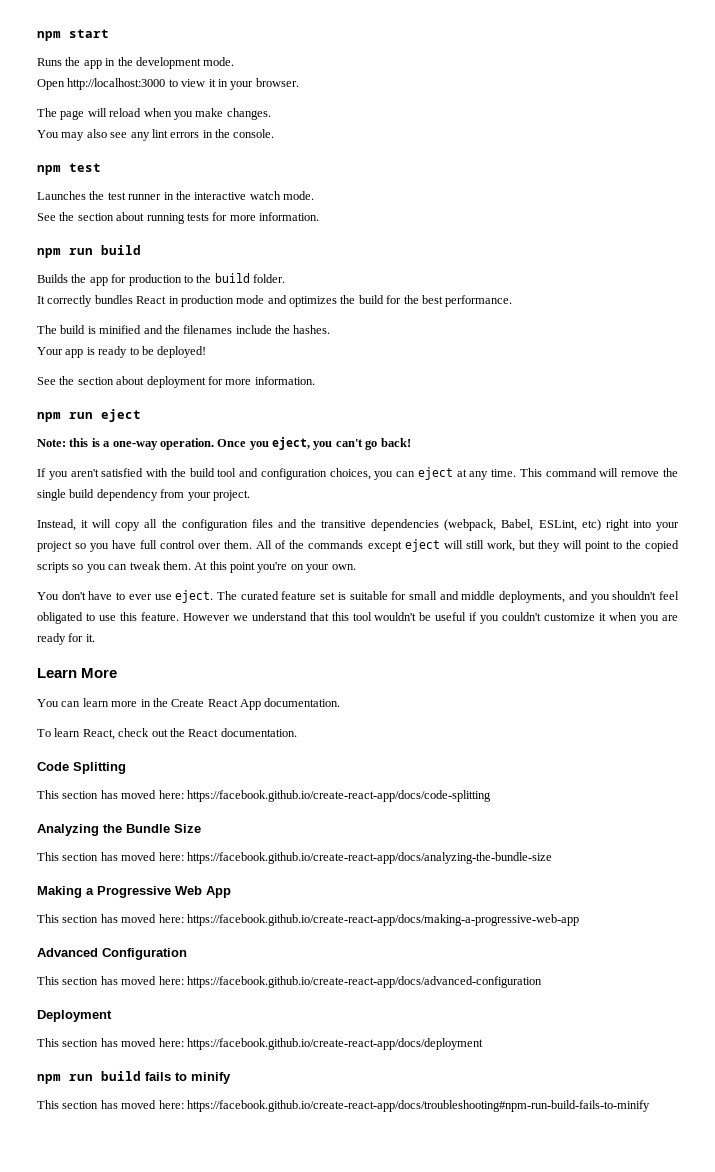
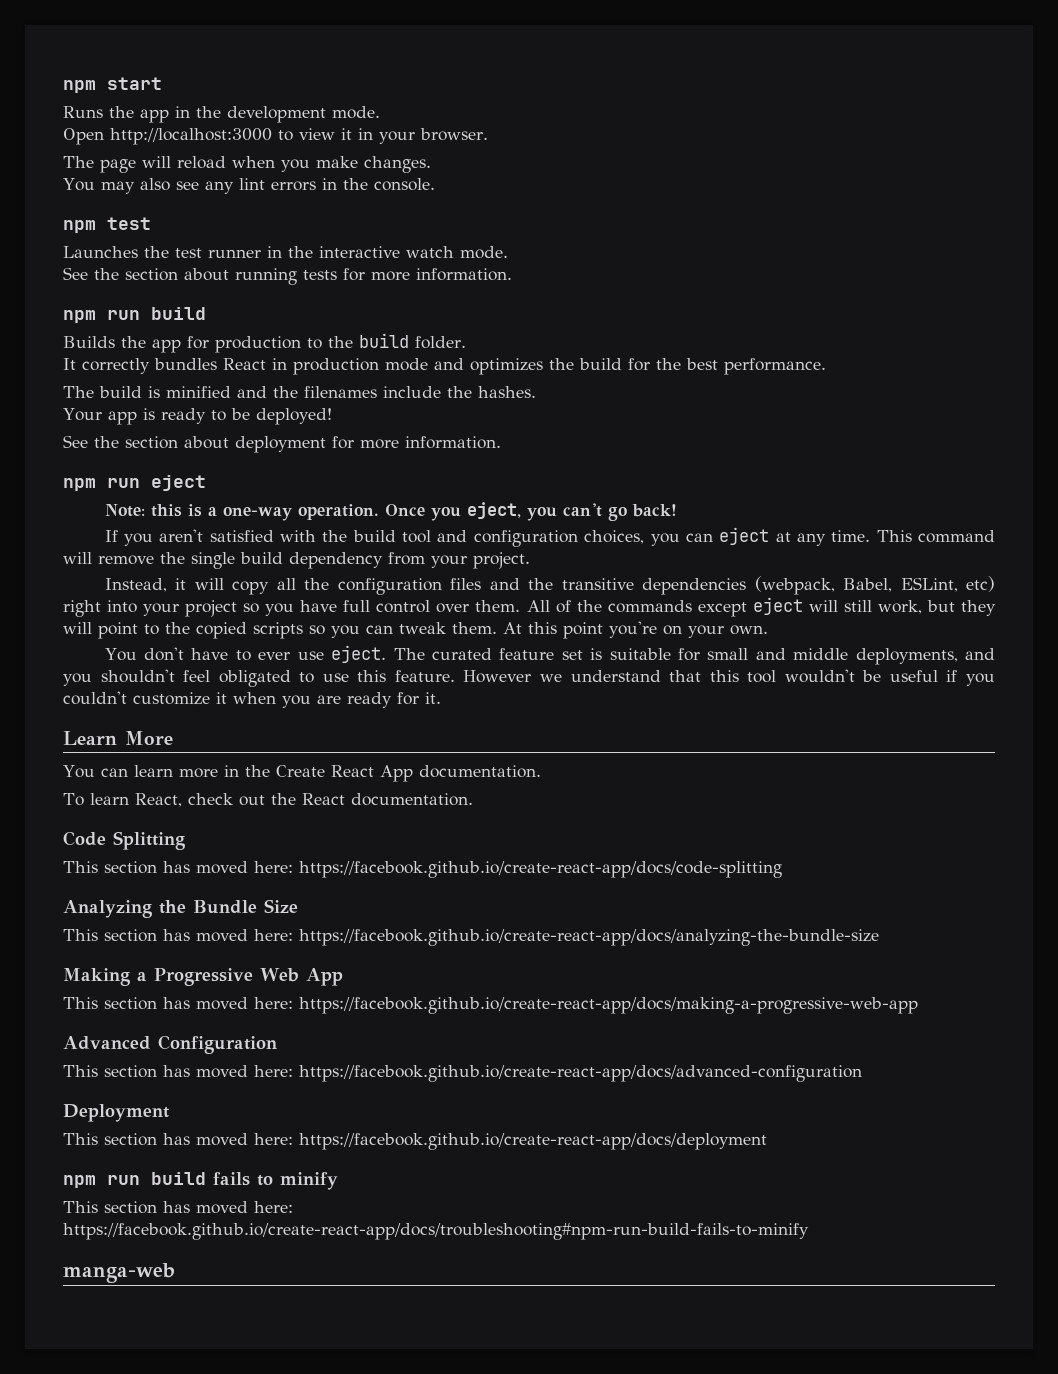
(650, 1106) none -> [63,1263,175,1283] // manga-web

